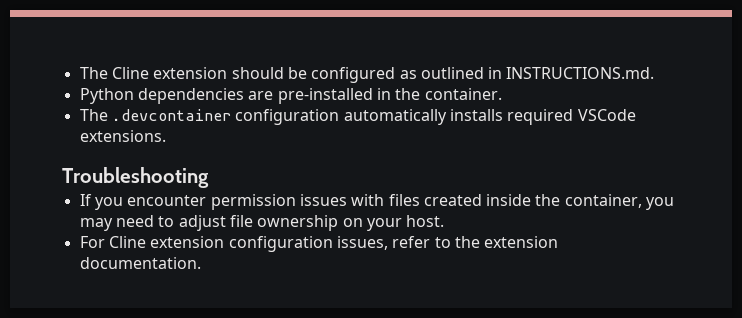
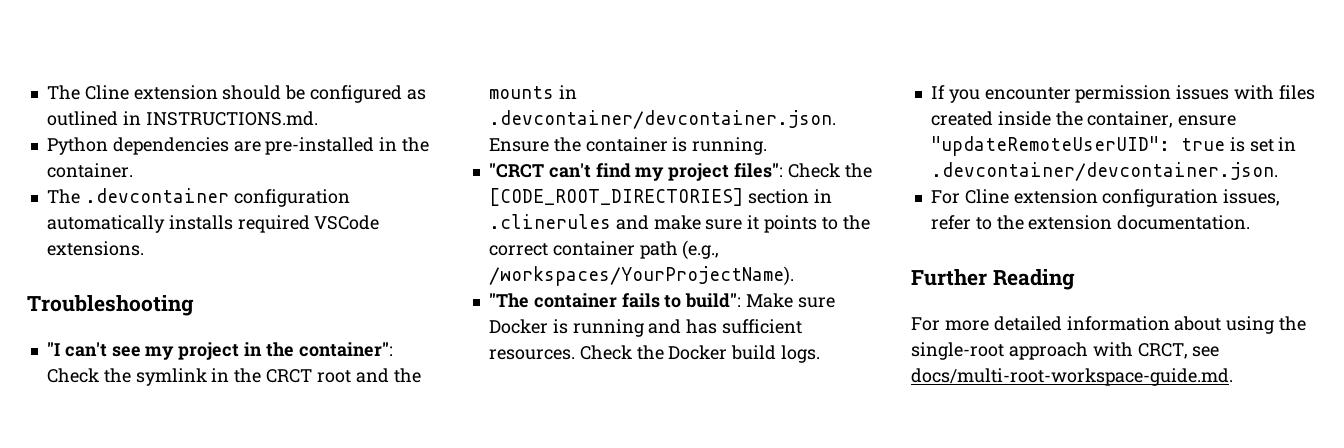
(209, 177) none -> [46,342,393,360] [46,368,421,386] [488,85,577,99] [488,110,836,129] [488,137,768,155] [488,163,872,181] [488,188,832,206] [488,214,870,233] [488,240,720,260] [488,266,794,286] [488,293,835,308] [488,319,803,337] [488,345,821,363] // "I can't see my project in the container": Check the symlink in the CRCT root and the mounts in .devcontainer/devcontainer.json. Ensure the container is running. // "CRCT can't find my project files": Check the [CODE_ROOT_DIRECTORIES] section in .clinerules and make sure it points to the correct container path (e.g., /workspaces/YourProjectName). // "The container fails to build": Make sure Docker is running and has sufficient resources. Check the Docker build logs.
[646,197,675,210] [79,215,445,231] you may need to adjust file ownership on your host. -> [1178,115,1237,126] [930,136,1297,156] [930,162,1278,181] ensure "updateRemoteUserUID": true is set in .devcontainer/devcontainer.json.
(201, 263) none -> [911,269,1075,290] [911,316,1307,334] [911,342,1220,360] [911,368,1233,386] // Further Reading // For more detailed information about using the single-root approach with CRCT, see docs/multi-root-workspace-guide.md.

